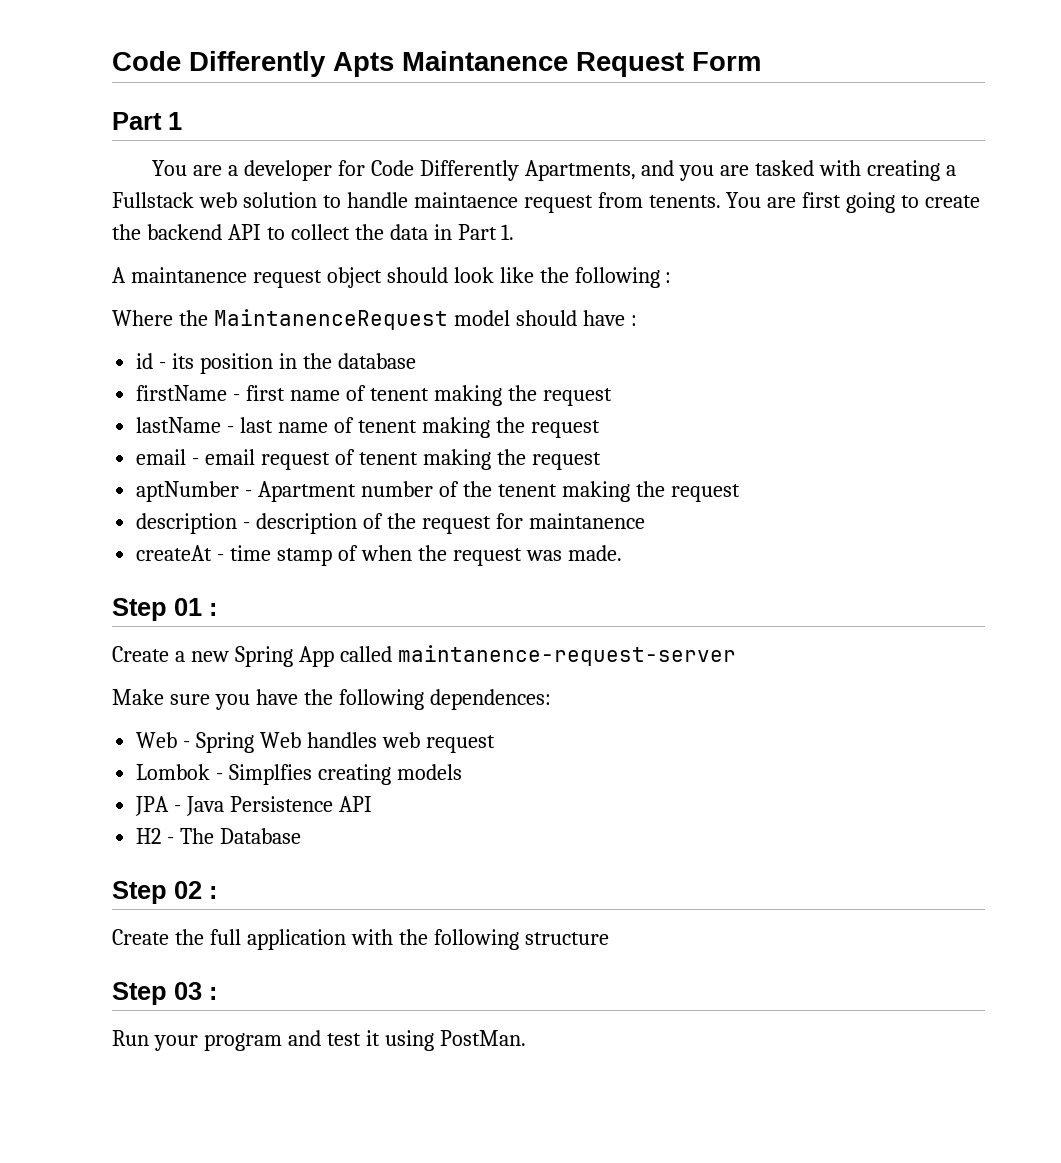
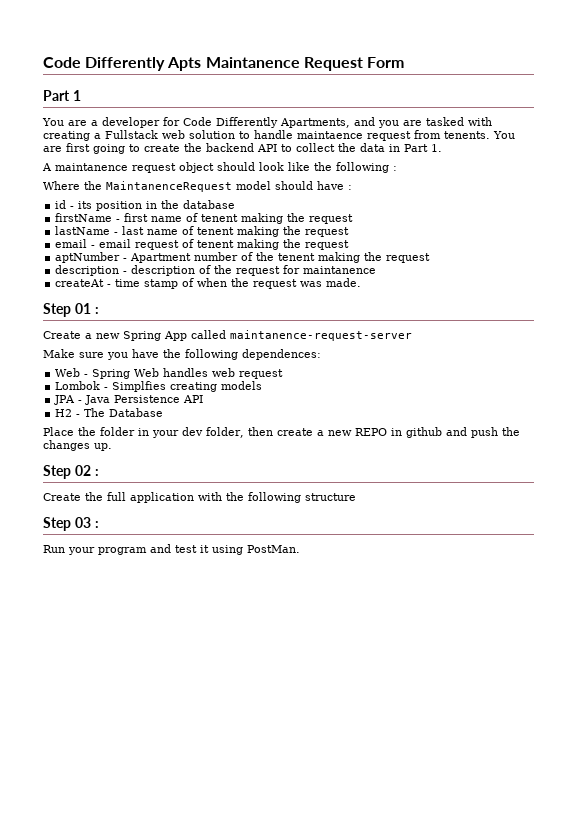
(302, 836) none -> [43,427,520,438] [43,440,112,451] // Place the folder in your dev folder, then create a new REPO in github and push the changes up.

